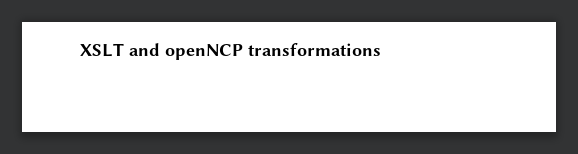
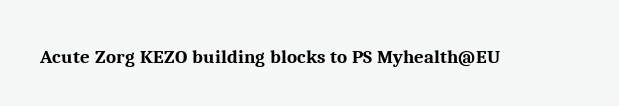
[80,43,381,60] XSLT and openNCP transformations -> [39,50,500,67] Acute Zorg KEZO building blocks to PS Myhealth@EU

